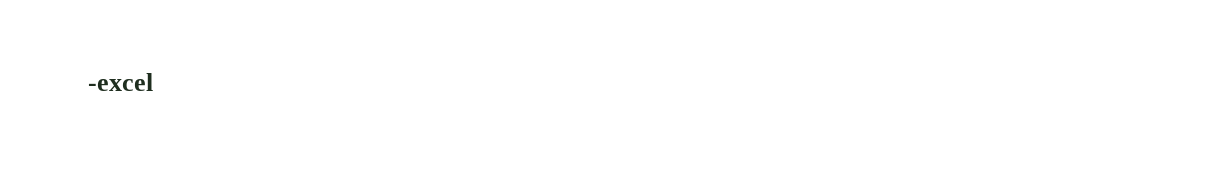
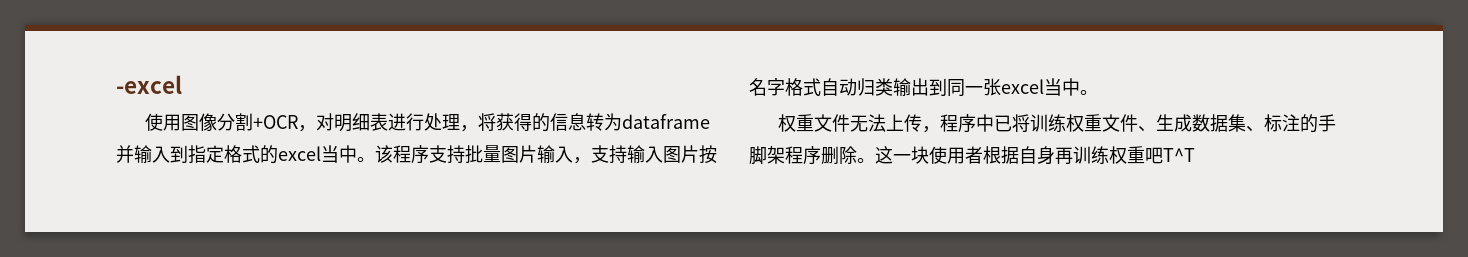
(153, 82) none -> [144,113,710,132] [116,145,717,164] [749,78,1098,97] [777,114,1336,133] [749,146,1195,165] // 使用图像分割+OCR，对明细表进行处理，将获得的信息转为dataframe并输入到指定格式的excel当中。该程序支持批量图片输入，支持输入图片按名字格式自动归类输出到同一张excel当中。 // 权重文件无法上传，程序中已将训练权重文件、生成数据集、标注的手脚架程序删除。这一块使用者根据自身再训练权重吧T^T

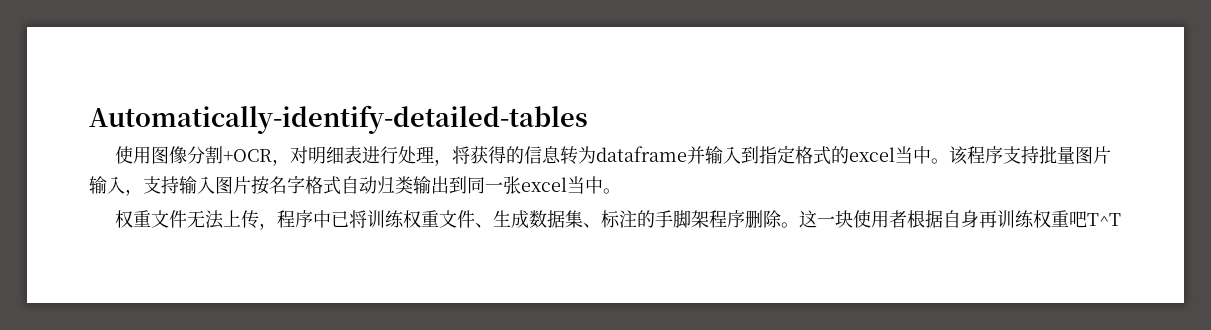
[116,75,182,94] -excel -> [89,105,588,134] Automatically-identify-detailed-tables

